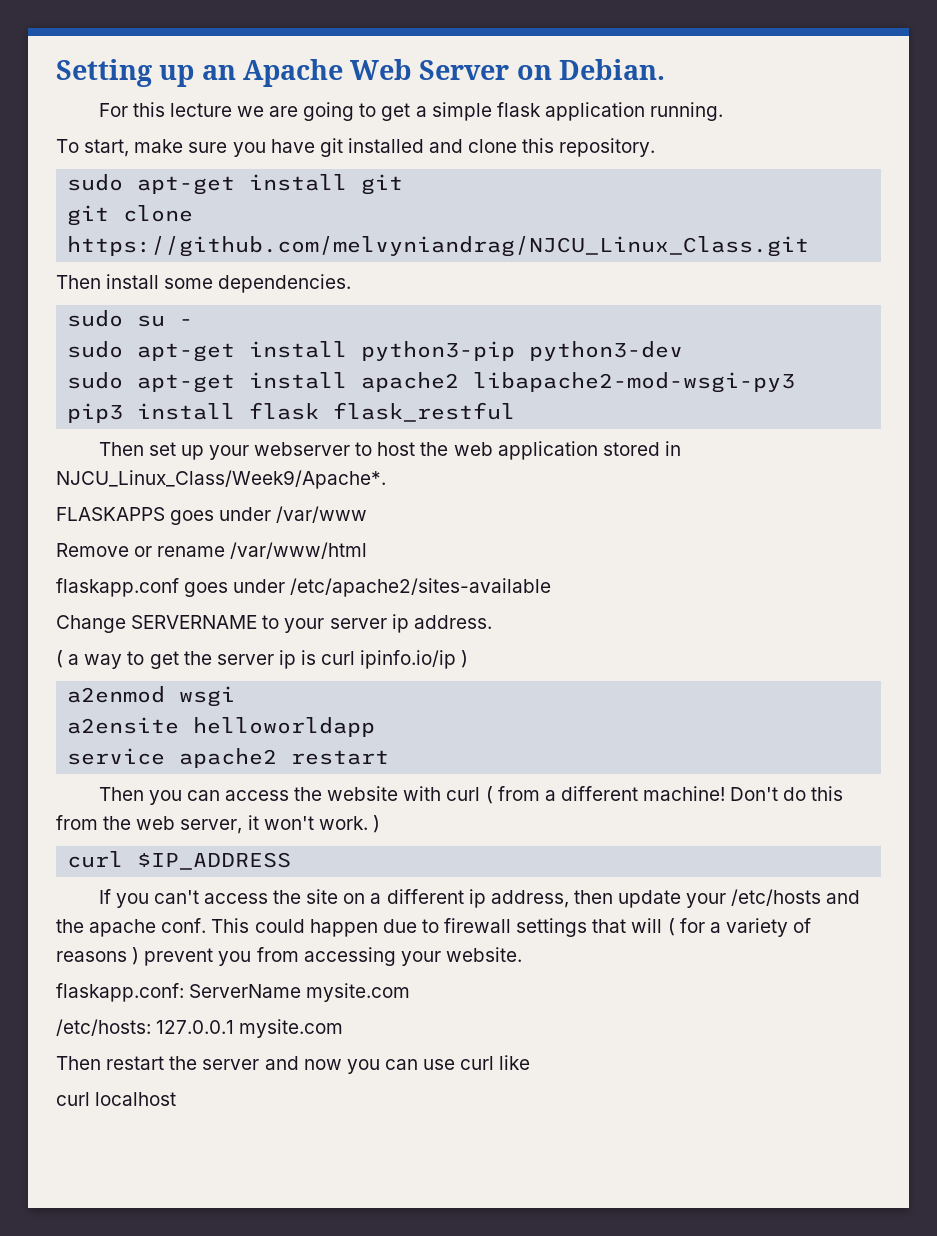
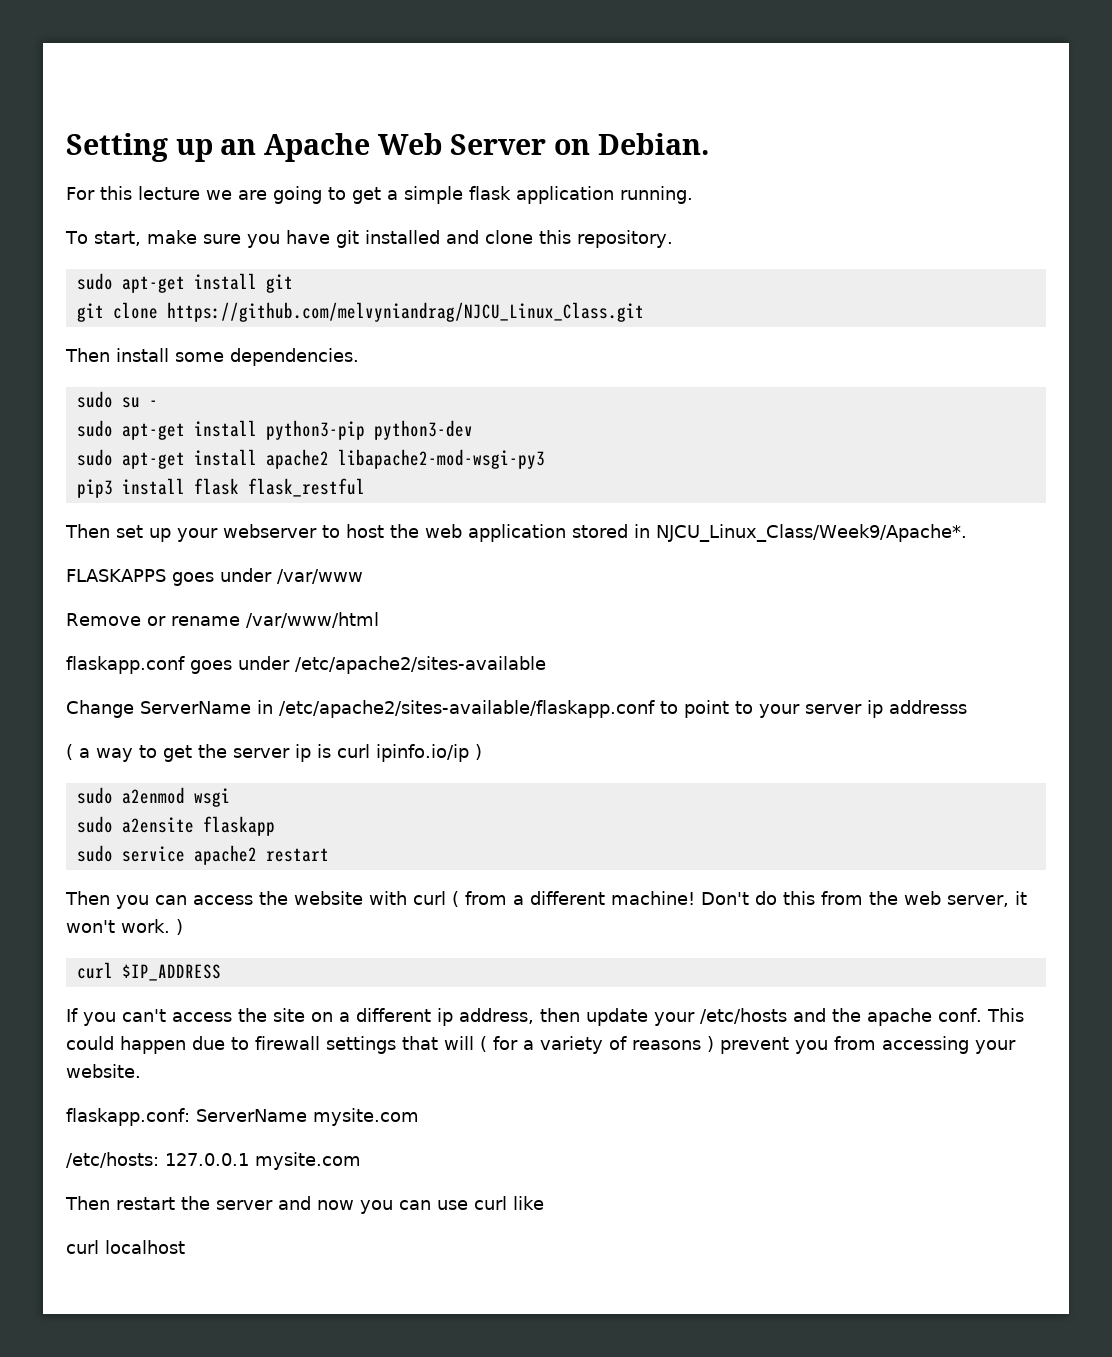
[131,615,258,629] SERVERNAME -> [140,700,729,718] ServerName in /etc/apache2/sites-available/flaskapp.conf to point
[413,615,492,629] address. -> [889,700,967,714] addresss
(469, 659) none -> [76,787,113,804] sudo
[67,717,376,737] a2ensite helloworldapp // -> [76,816,275,836] [76,845,113,862] sudo a2ensite flaskapp // sudo

